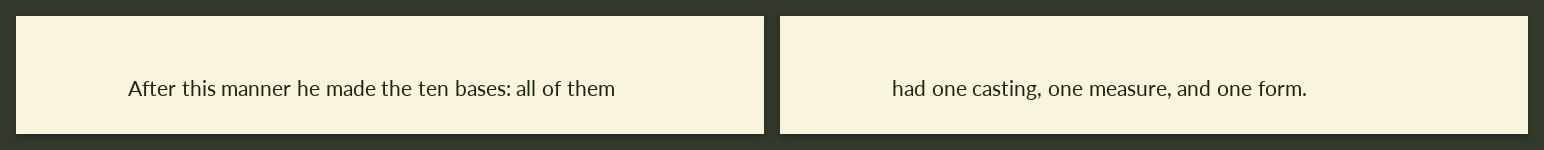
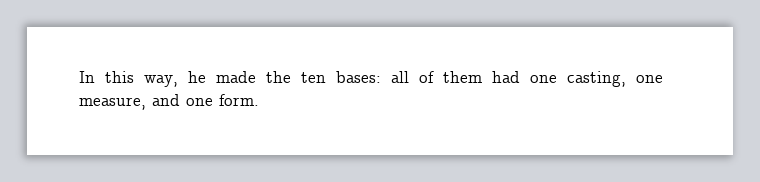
[128,80,292,96] After this manner -> [79,71,178,87] In this way,

